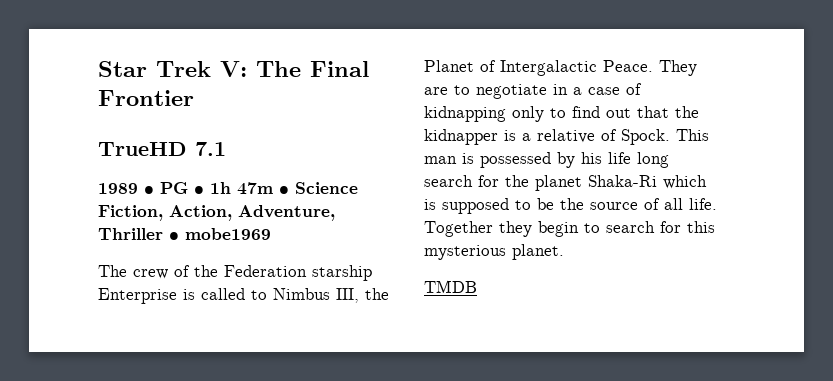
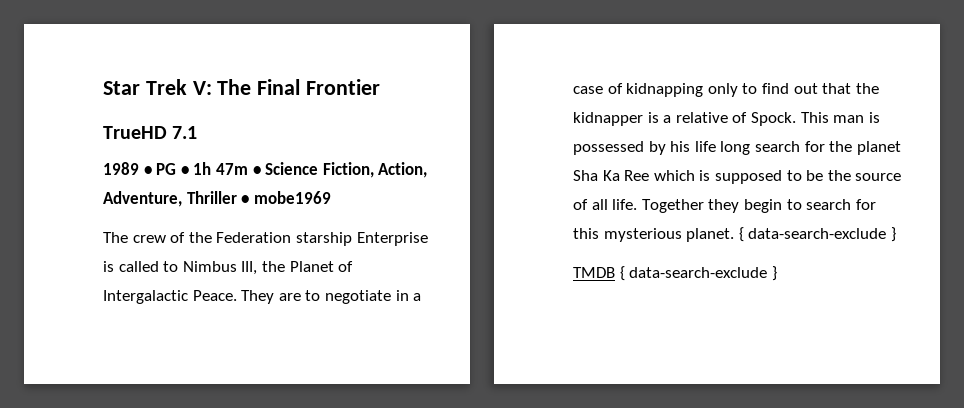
[588,175,657,187] Shaka-Ri -> [573,170,650,181] Sha Ka Ree
[424,280,477,293] // TMDB -> [738,227,896,242] [573,266,777,281] { data-search-exclude } // TMDB { data-search-exclude }

